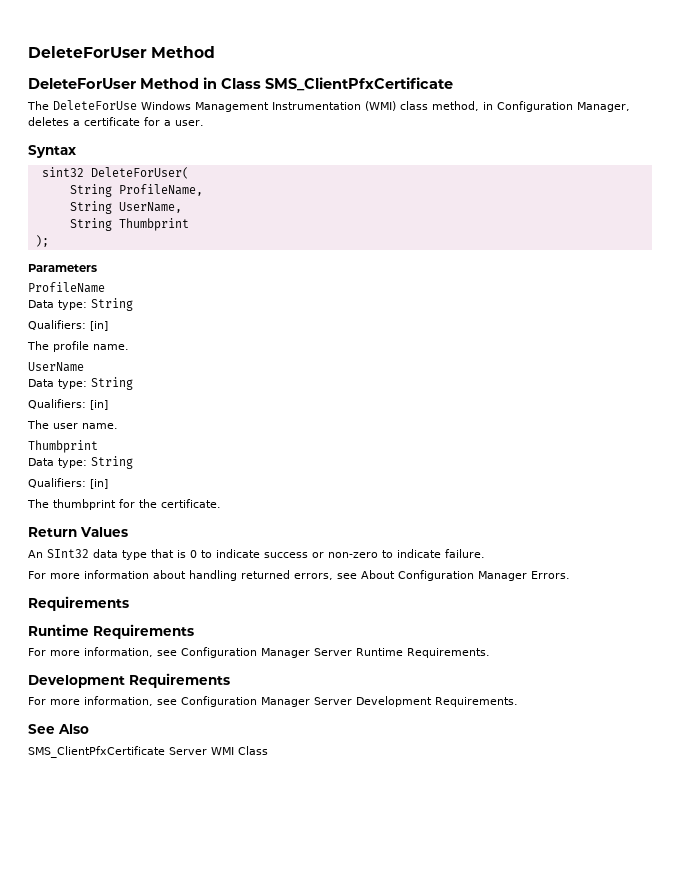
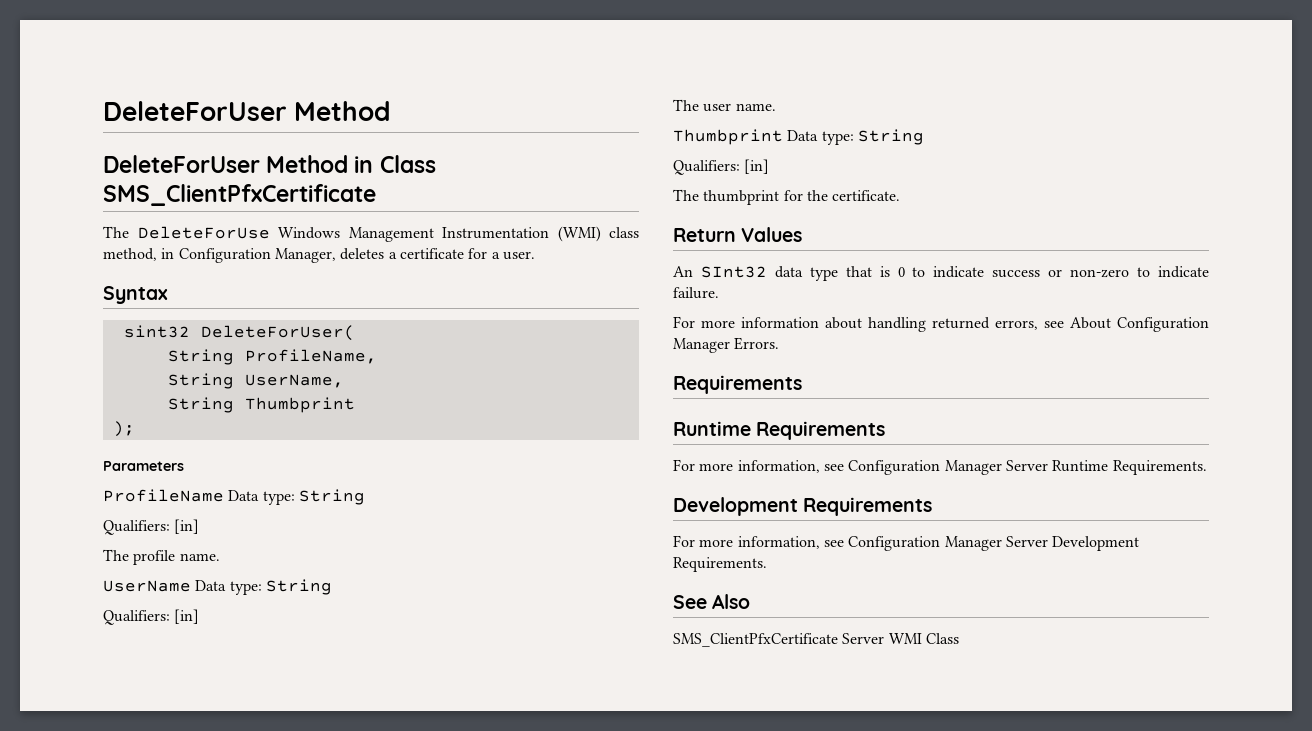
(105, 287) // -> (224, 495) none
(84, 367) // -> (191, 586) none
(98, 446) // -> (783, 137) none

